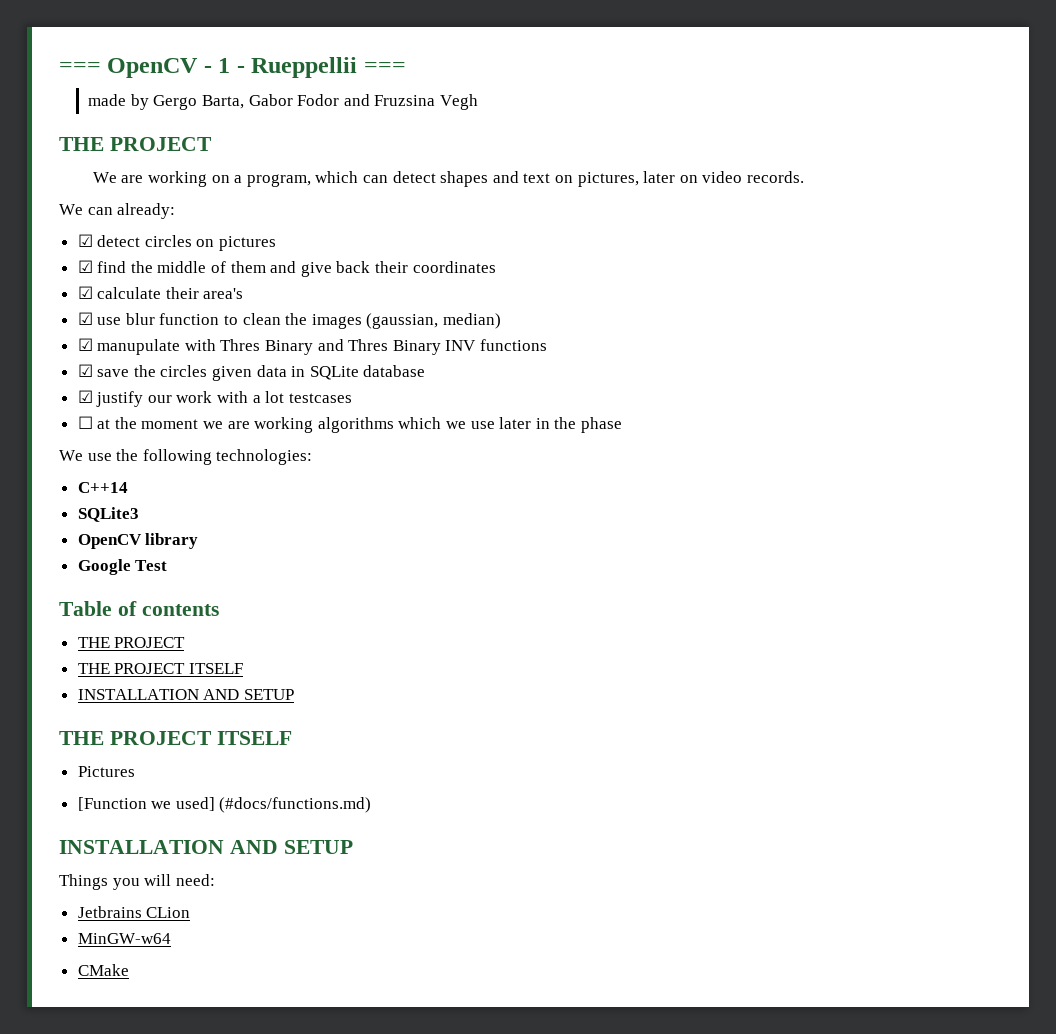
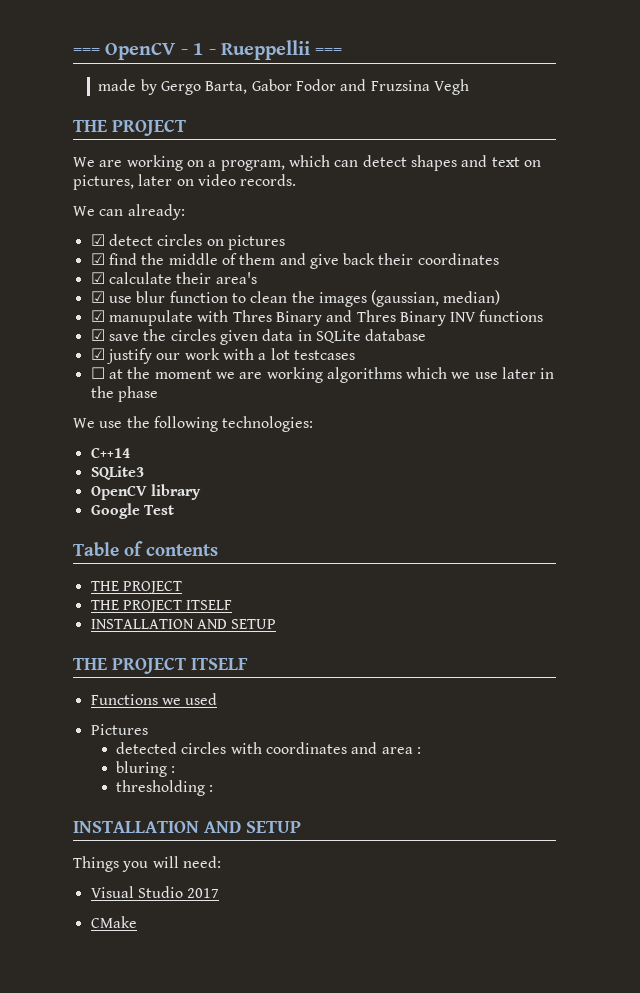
[77,766,135,777] [77,797,372,813] Pictures // [Function we used] (#docs/functions.md) -> [90,693,218,705] [90,724,148,735] [115,742,421,754] [115,761,176,777] [115,780,214,796] Functions we used // Pictures // detected circles with coordinates and area : // bluring : // thresholding :
[77,906,191,918] [77,933,171,944] Jetbrains CLion // MinGW-w64 -> [90,886,220,898] Visual Studio 2017

